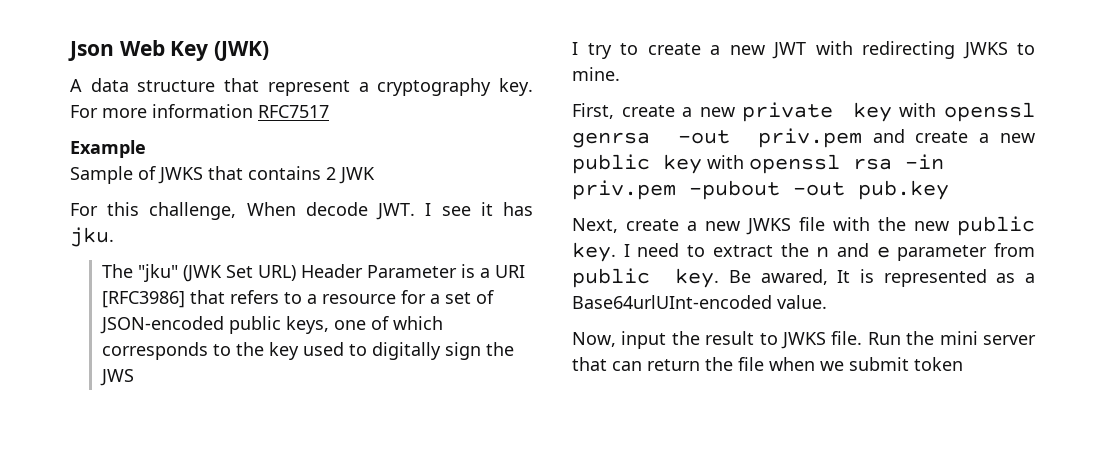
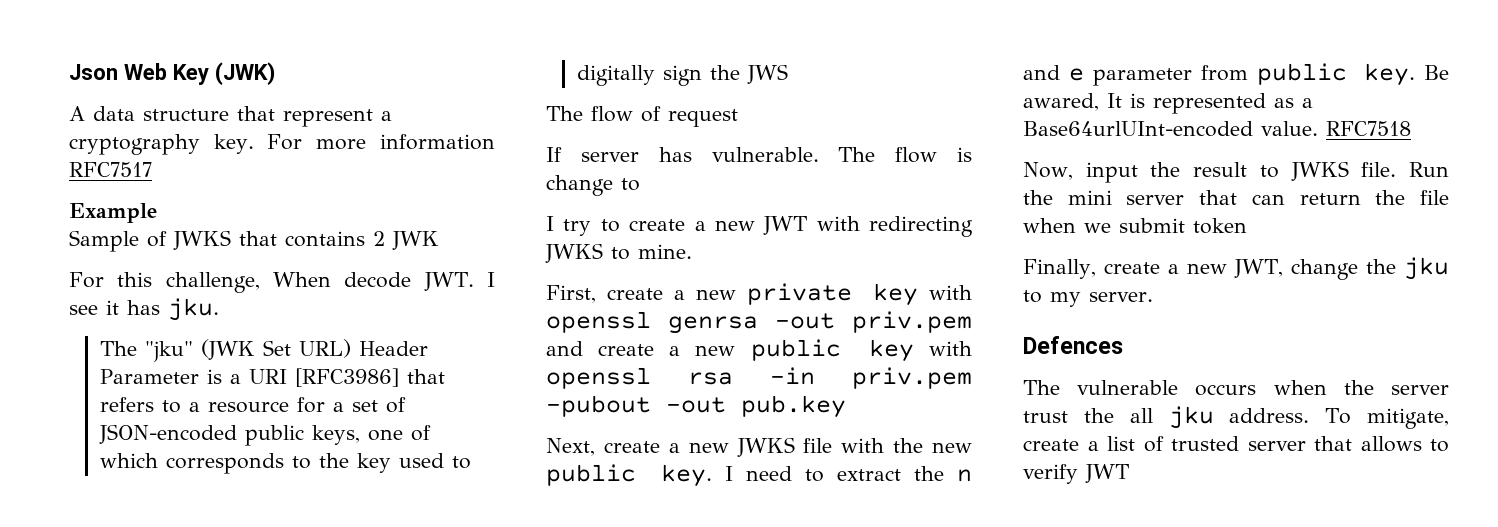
(134, 377) none -> [546,106,738,127] [546,147,972,163] [546,175,640,196] // The flow of request // If server has vulnerable. The flow is change to
(827, 302) none -> [1326,121,1411,136] RFC7518
(963, 364) none -> [1023,257,1449,280] [1023,290,1153,307] [1023,336,1123,354] [1023,380,1449,396] [1023,406,1449,429] [1023,436,1449,452] [1023,464,1129,484] // Finally, create a new JWT, change the jku to my server. // Defences // The vulnerable occurs when the server trust the all jku address. To mitigate, create a list of trusted server that allows to verify JWT

